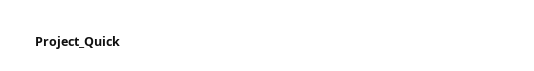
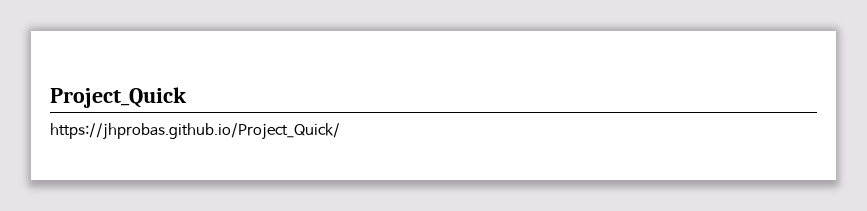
(120, 42) none -> [50,123,340,140] // https://jhprobas.github.io/Project_Quick/

